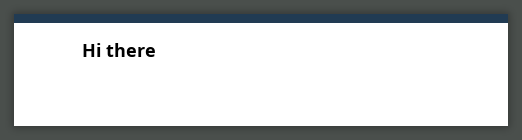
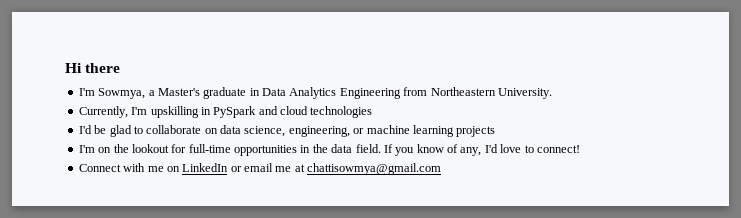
(156, 50) none -> [78,87,552,99] [78,106,373,118] [78,125,496,137] [78,144,580,156] [78,163,442,175] // I'm Sowmya, a Master's graduate in Data Analytics Engineering from Northeastern University. // Currently, I'm upskilling in PySpark and cloud technologies // I'd be glad to collaborate on data science, engineering, or machine learning projects // I'm on the lookout for full-time opportunities in the data field. If you know of any, I'd love to connect! // Connect with me on LinkedIn or email me at chattisowmya@gmail.com

